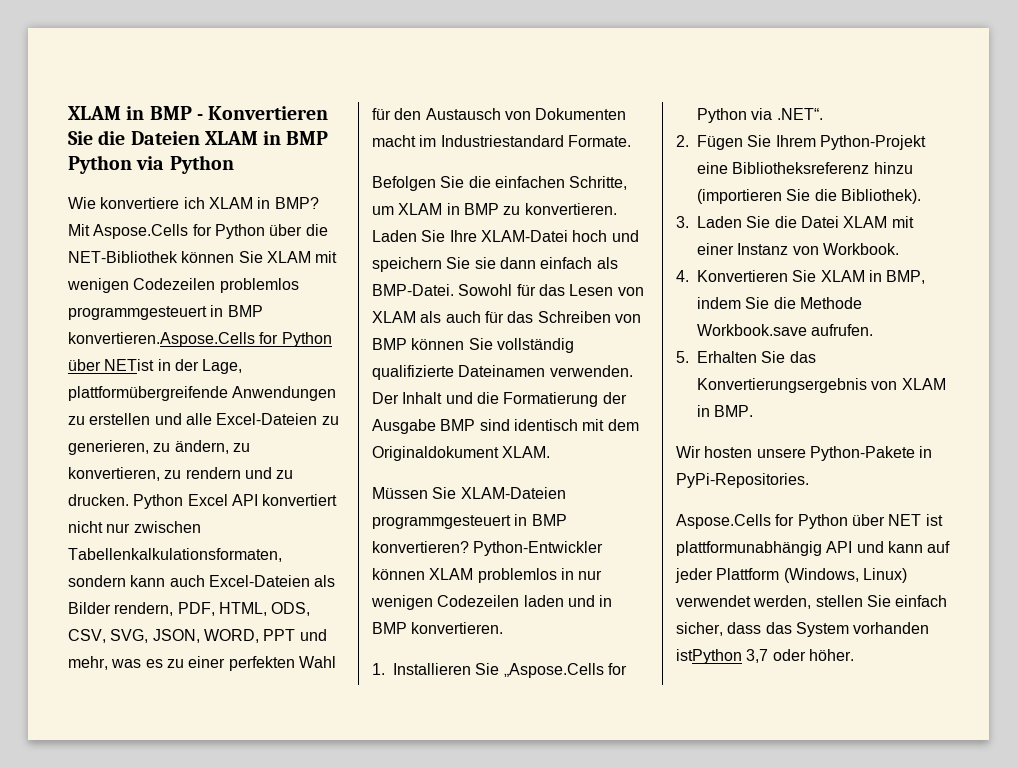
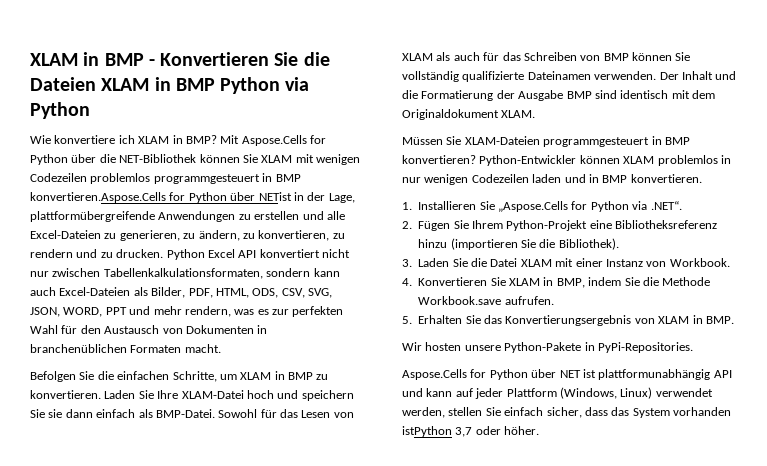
[68,602,174,616] Bilder rendern, -> [151,287,186,298] Bilder,
[68,656,226,670] mehr, was es zu einer -> [153,306,289,317] mehr rendern, was es zur
[372,135,631,147] macht im Industriestandard Formate. -> [257,325,268,334] [30,344,221,353] in branchenüblichen Formaten macht.

